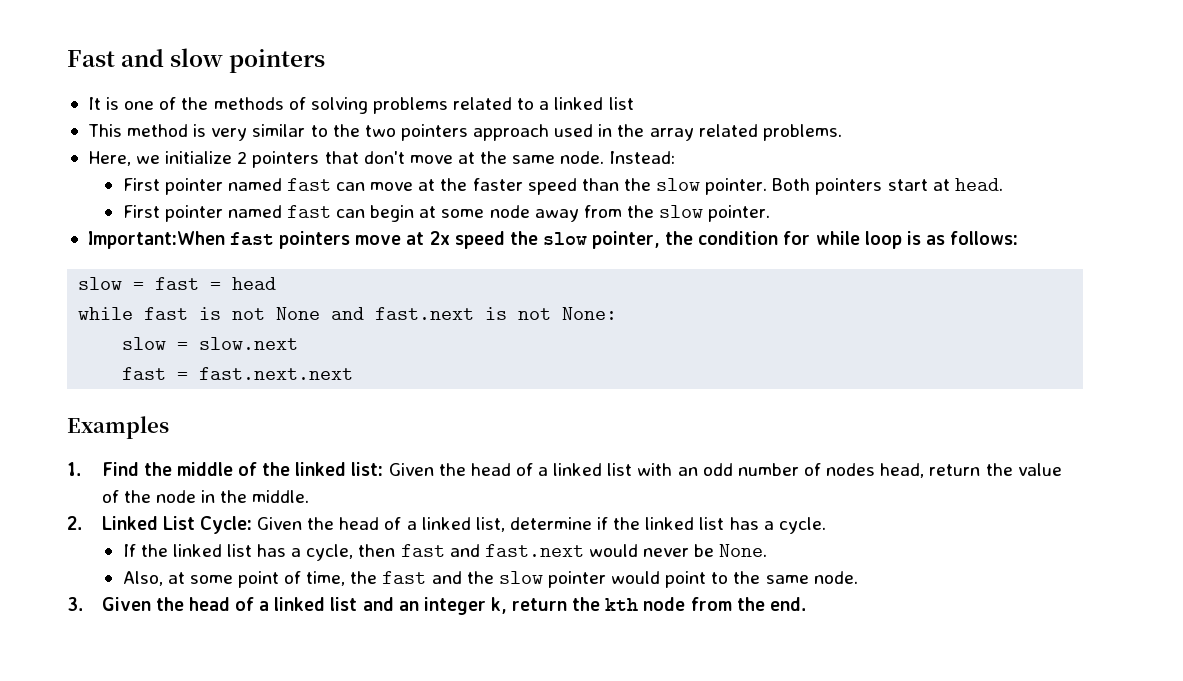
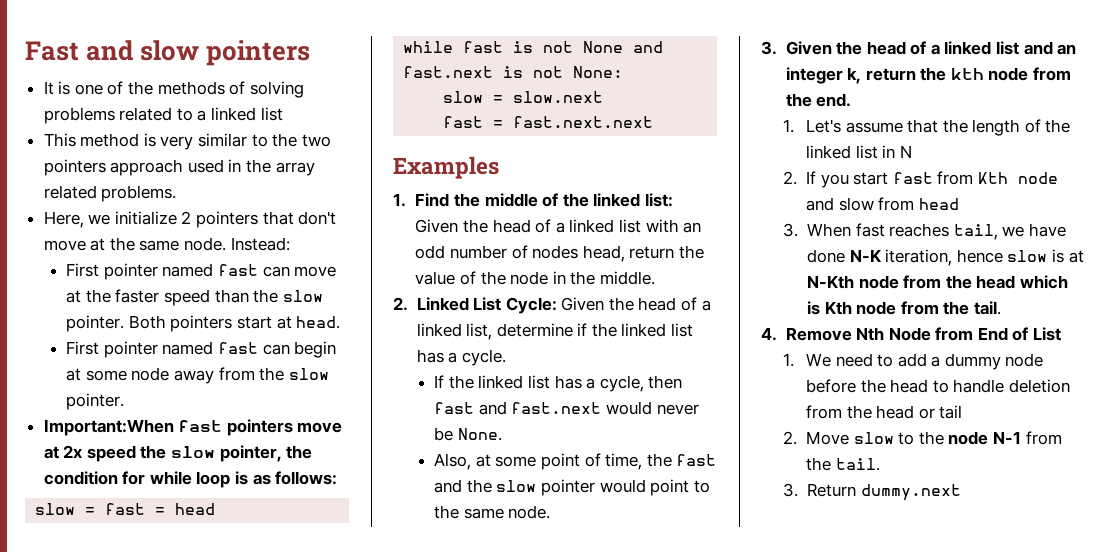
(806, 604) none -> [783,119,1071,136] [805,145,912,159] [783,171,1058,188] [805,197,959,211] [783,223,1066,240] [806,249,1084,266] [806,275,1068,289] [806,301,1001,315] [761,327,1062,341] [783,353,1044,370] [805,379,1070,393] [805,405,963,419] [783,431,1062,445] [805,457,880,471] [783,483,961,501] // 1. Let's assume that the length of the linked list in N // 2. If you start fast from Kth node and slow from head // 3. When fast reaches tail, we have done N-K iteration, hence slow is at N-Kth node from the head which is Kth node from the tail. // 4. Remove Nth Node from End of List // 1. We need to add a dummy node before the head to handle deletion from the head or tail // 2. Move slow to the node N-1 from the tail. // 3. Return dummy.next

